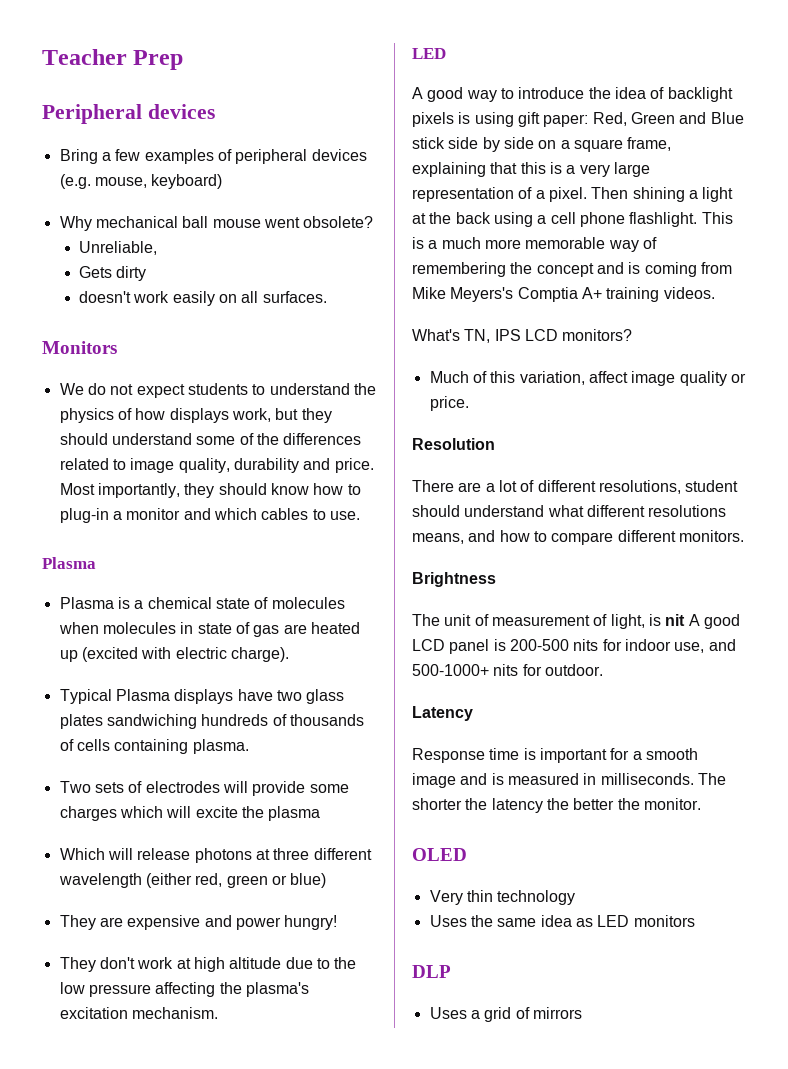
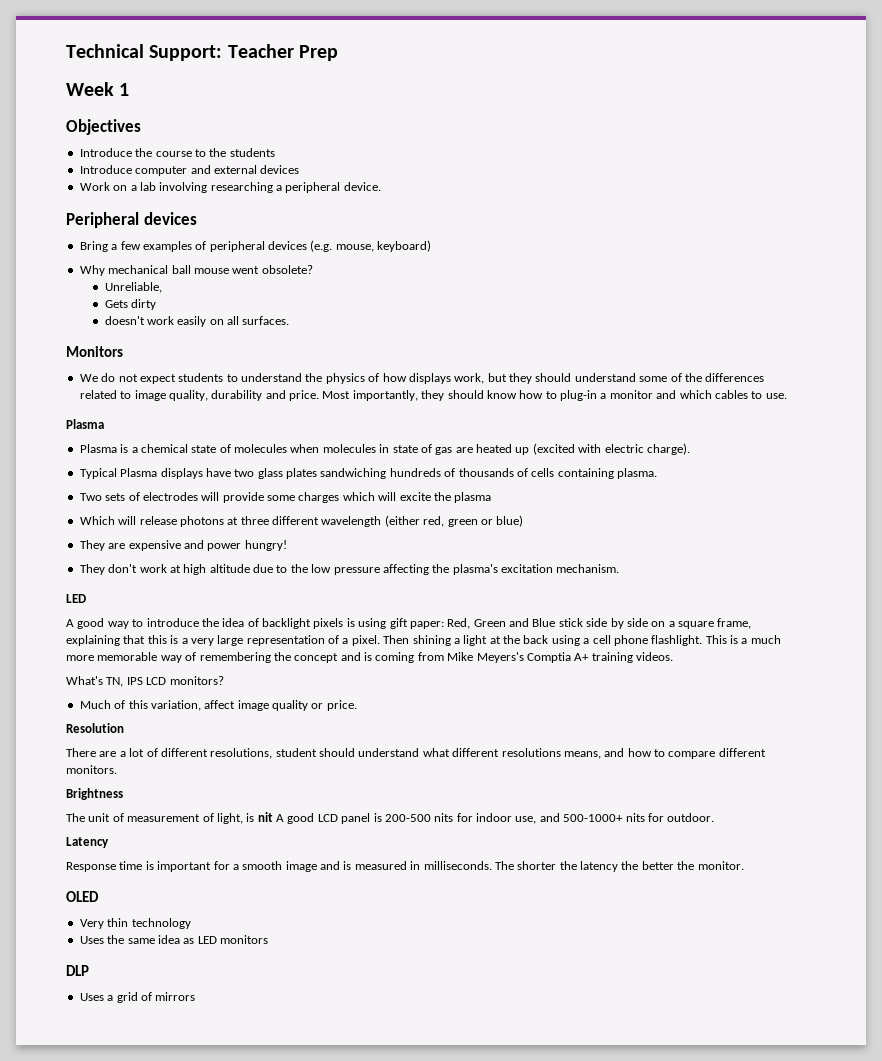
(42, 57) none -> [66,44,223,61] Technical Support:
(184, 60) none -> [66,82,130,96] [66,119,141,135] [79,148,275,157] [79,165,300,176] [79,182,381,193] // Week 1 // Objectives // Introduce the course to the students // Introduce computer and external devices // Work on a lab involving researching a peripheral device.

